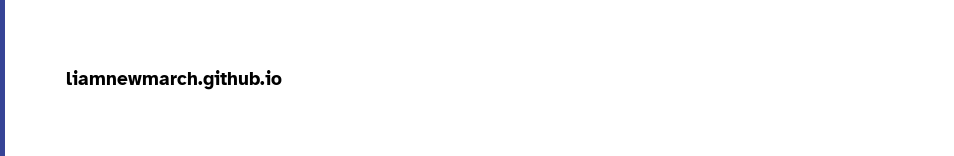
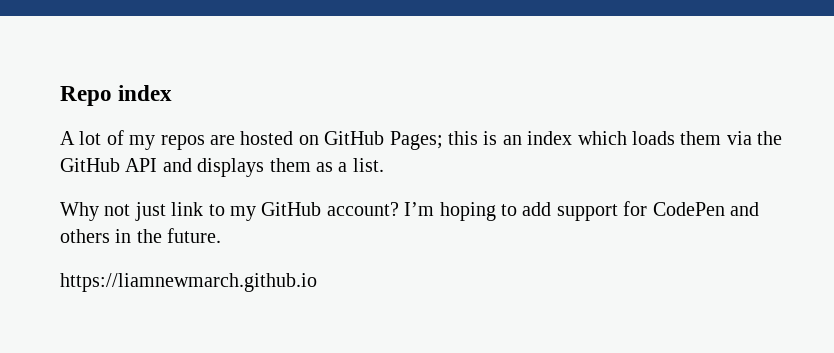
[66,70,282,90] liamnewmarch.github.io -> [60,85,173,106] [60,130,783,150] [60,158,384,177] [60,201,759,221] [60,228,222,243] [60,273,317,292] Repo index // A lot of my repos are hosted on GitHub Pages; this is an index which loads them via the GitHub API and displays them as a list. // Why not just link to my GitHub account? I’m hoping to add support for CodePen and others in the future. // https://liamnewmarch.github.io

